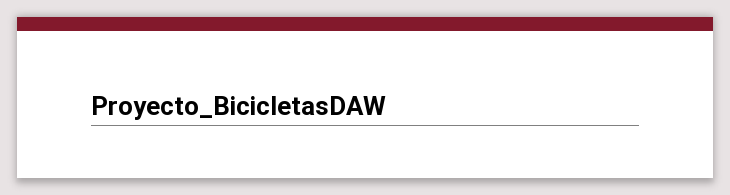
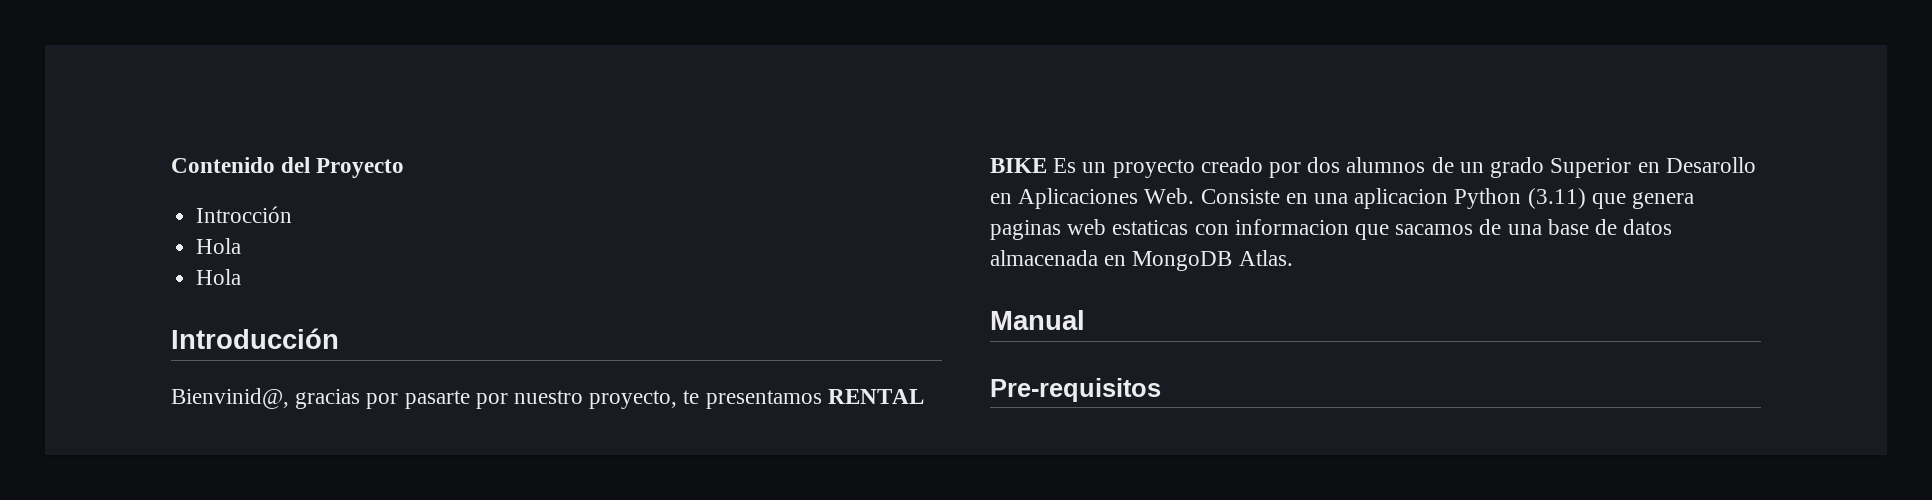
[91,96,386,120] Proyecto_BicicletasDAW -> [171,157,405,178] [196,206,293,223] [196,238,242,254] [196,269,242,285] [171,328,339,349] [171,388,924,409] [990,157,1756,178] [990,188,1695,209] [990,219,1673,240] [990,250,1293,271] [990,310,1085,330] [990,378,1161,402] Contenido del Proyecto // Introcción // Hola // Hola // Introducción // Bienvinid@, gracias por pasarte por nuestro proyecto, te presentamos RENTAL BIKE Es un proyecto creado por dos alumnos de un grado Superior en Desarollo en Aplicaciones Web. Consiste en una aplicacion Python (3.11) que genera paginas web estaticas con informacion que sacamos de una base de datos almacenada en MongoDB Atlas. // Manual // Pre-requisitos

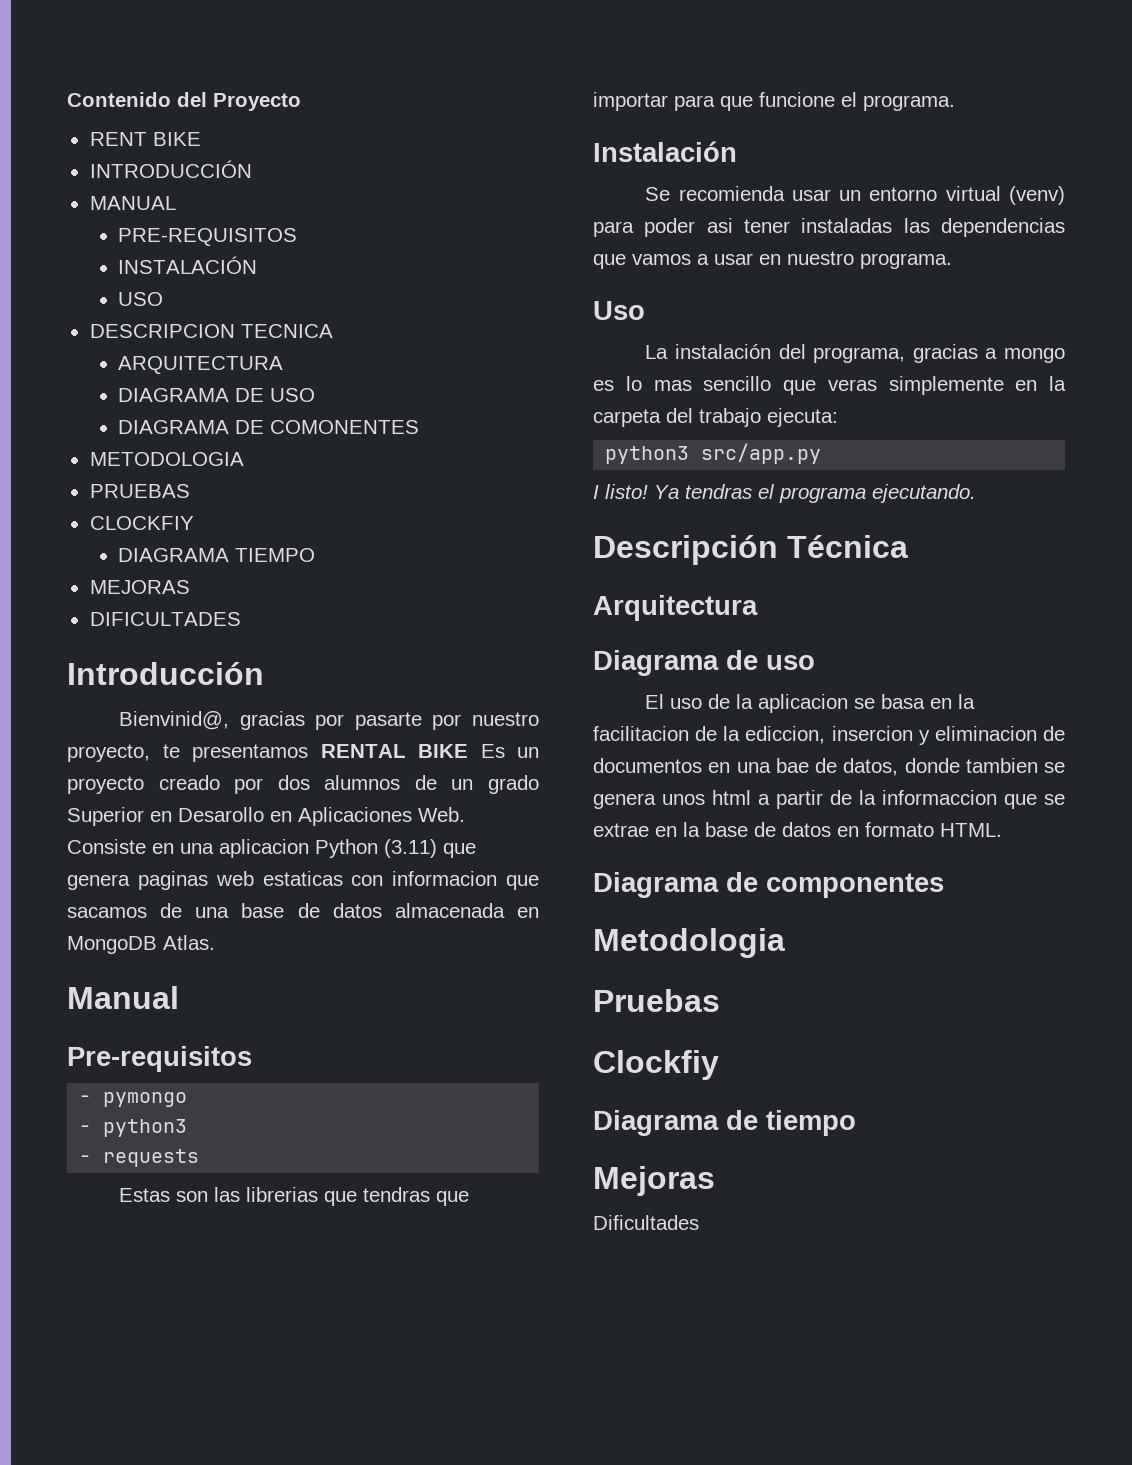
[196,206,293,223] [196,238,242,254] [196,269,242,285] Introcción // Hola // Hola -> [89,132,201,146] [89,160,252,178] [89,196,176,210] [118,228,298,246] [118,256,258,274] [118,292,164,306] [89,324,333,338] [118,356,284,374] [118,388,316,402] [118,420,420,434] [89,452,244,466] [89,484,190,498] [89,516,194,530] [118,548,316,562] [89,580,190,594] [89,612,241,626] RENT BIKE // INTRODUCCIÓN // MANUAL // PRE-REQUISITOS // INSTALACIÓN // USO // DESCRIPCION TECNICA // ARQUITECTURA // DIAGRAMA DE USO // DIAGRAMA DE COMONENTES // METODOLOGIA // PRUEBAS // CLOCKFIY // DIAGRAMA TIEMPO // MEJORAS // DIFICULTADES
(1161, 390) none -> [79,1092,188,1107] [79,1119,188,1137] [79,1149,200,1167] [119,1187,470,1206] [593,92,955,111] [593,141,737,162] [645,186,1065,205] [593,218,1065,237] [593,251,952,269] [593,301,645,320] [645,344,1065,363] [593,376,1066,395] [593,408,838,427] [605,443,822,464] [593,484,976,503] [593,535,908,565] [593,595,758,621] [593,650,815,676] [645,694,976,713] [593,726,1065,745] [593,758,1065,776] [593,790,1065,809] [593,822,1002,837] [593,872,944,898] [593,928,785,958] [593,989,720,1012] [593,1050,719,1080] [593,1110,856,1136] [593,1166,715,1196] [593,1215,699,1230] // - pymongo // - python3 // - requests // Estas son las librerias que tendras que importar para que funcione el programa. // Instalación // Se recomienda usar un entorno virtual (venv) para poder asi tener instaladas las dependencias que vamos a usar en nuestro programa. // Uso // La instalación del programa, gracias a mongo es lo mas sencillo que veras simplemente en la carpeta del trabajo ejecuta: // python3 src/app.py // I listo! Ya tendras el programa ejecutando. // Descripción Técnica // Arquitectura // Diagrama de uso // El uso de la aplicacion se basa en la facilitacion de la ediccion, insercion y eliminacion de documentos en una bae de datos, donde tambien se genera unos html a partir de la informaccion que se extrae en la base de datos en formato HTML. // Diagrama de componentes // Metodologia // Pruebas // Clockfiy // Diagrama de tiempo // Mejoras // Dificultades

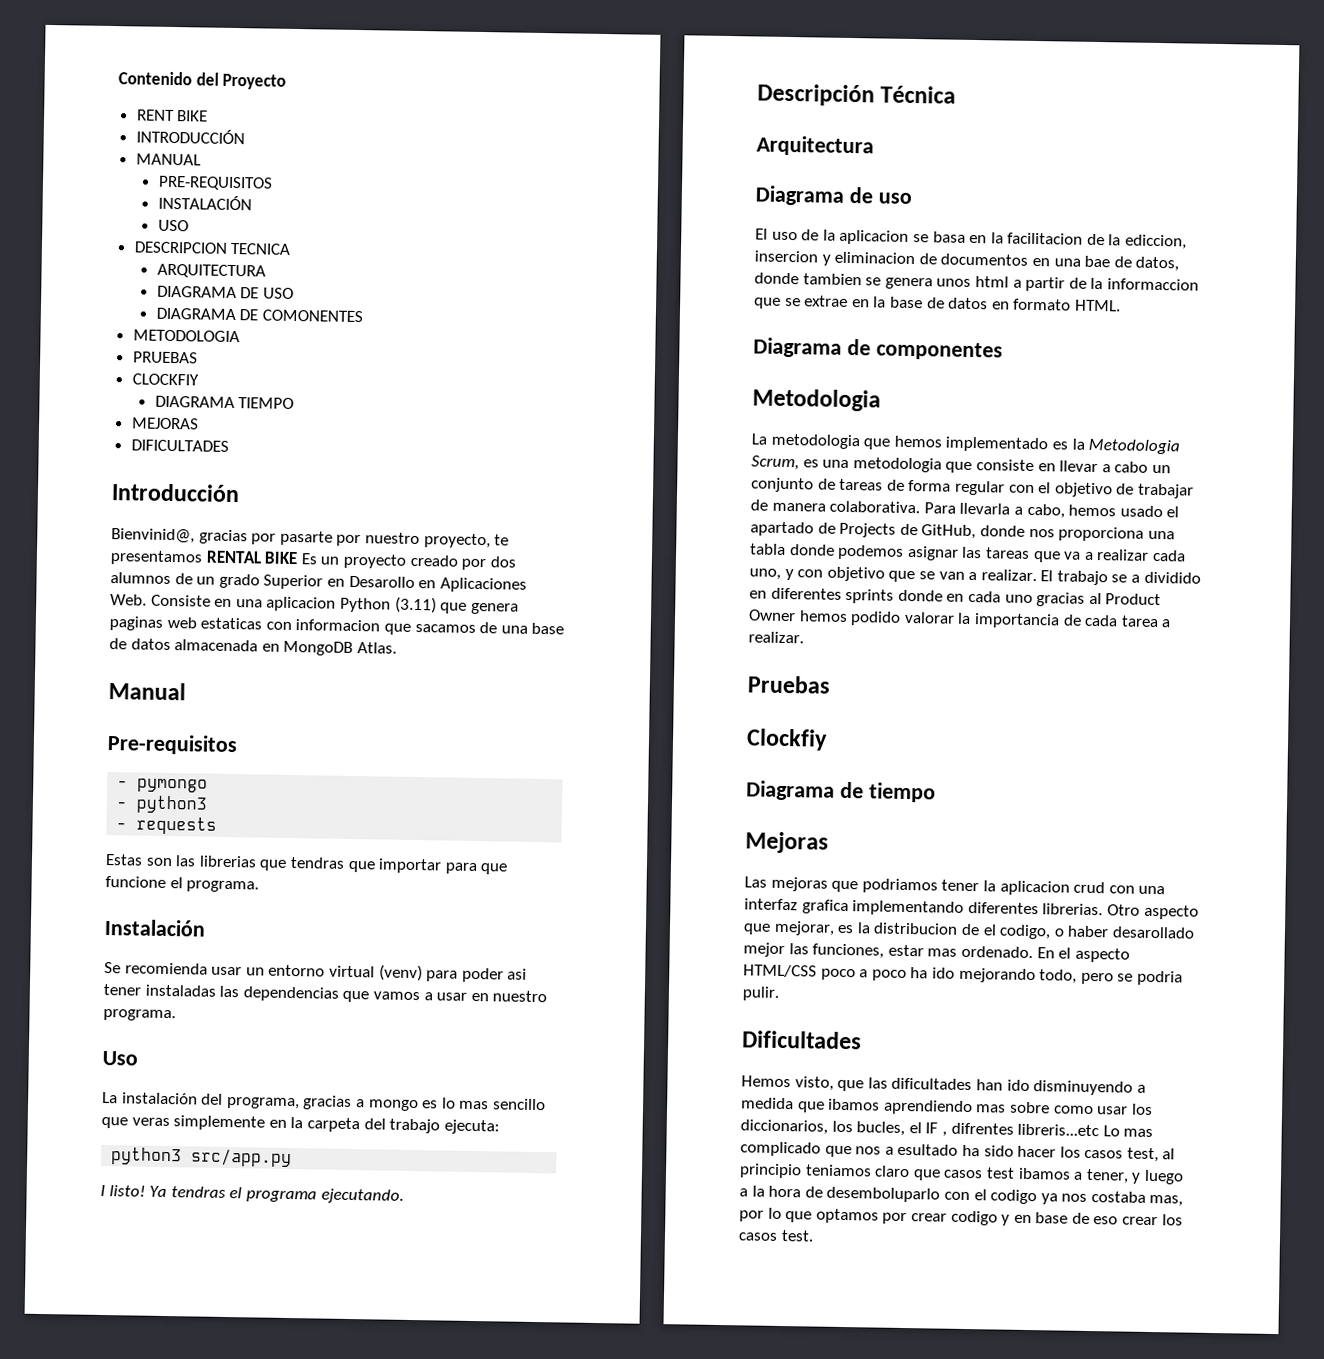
(785, 943) none -> [751,433,1181,455] [751,455,1171,474] [751,477,1194,499] [750,499,1180,519] [750,521,1175,542] [750,543,1186,563] [749,566,1201,586] [749,587,1162,607] [748,609,1172,629] [748,631,804,644] // La metodologia que hemos implementado es la Metodologia Scrum, es una metodologia que consiste en llevar a cabo un conjunto de tareas de forma regular con el objetivo de trabajar de manera colaborativa. Para llevarla a cabo, hemos usado el apartado de Projects de GitHub, donde nos proporciona una tabla donde podemos asignar las tareas que va a realizar cada uno, y con objetivo que se van a realizar. El trabajo se a dividido en diferentes sprints donde en cada uno gracias al Product Owner hemos podido valorar la importancia de cada tarea a realizar.
[593,1215,699,1230] Dificultades -> [744,876,1166,896] [744,898,1199,920] [743,920,1195,940] [743,942,1130,963] [743,964,1183,986] [742,986,780,1001] [742,1030,862,1050] [741,1075,1146,1096] [741,1097,1153,1116] [740,1119,1154,1138] [740,1141,1176,1163] [739,1163,1184,1185] [739,1185,1184,1207] [739,1207,1183,1226] [738,1230,814,1242] Las mejoras que podriamos tener la aplicacion crud con una interfaz grafica implementando diferentes librerias. Otro aspecto que mejorar, es la distribucion de el codigo, o haber desarollado mejor las funciones, estar mas ordenado. En el aspecto HTML/CSS poco a poco ha ido mejorando todo, pero se podria pulir. // Dificultades // Hemos visto, que las dificultades han ido disminuyendo a medida que ibamos aprendiendo mas sobre como usar los diccionarios, los bucles, el IF , difrentes libreris...etc Lo mas complicado que nos a esultado ha sido hacer los casos test, al principio teniamos claro que casos test ibamos a tener, y luego a la hora de desemboluparlo con el codigo ya nos costaba mas, por lo que optamos por crear codigo y en base de eso crear los casos test.

